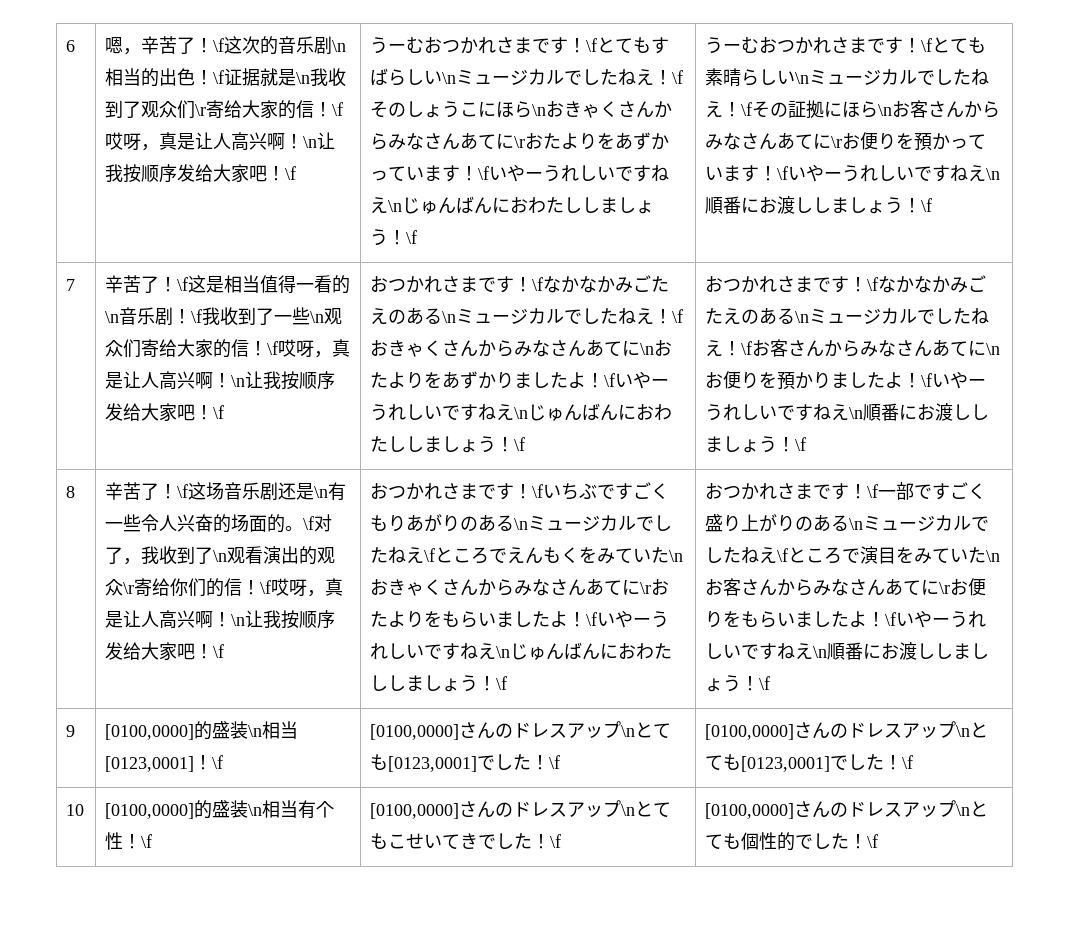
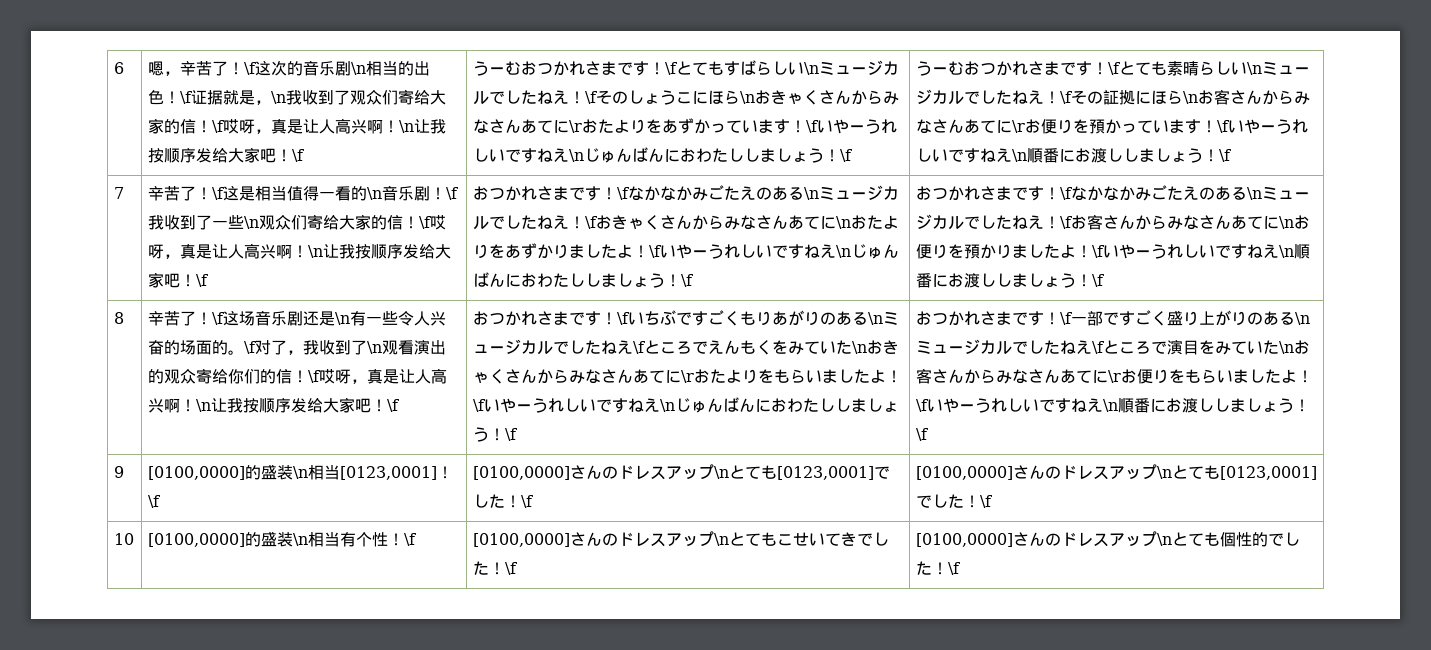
(297, 77) none -> [254,100,271,105] ，
[195,104,207,116] \r -> (398, 97) none
[123,582,135,594] \r -> (196, 376) none

